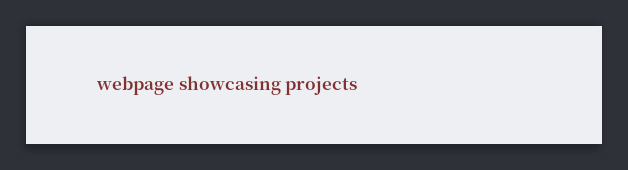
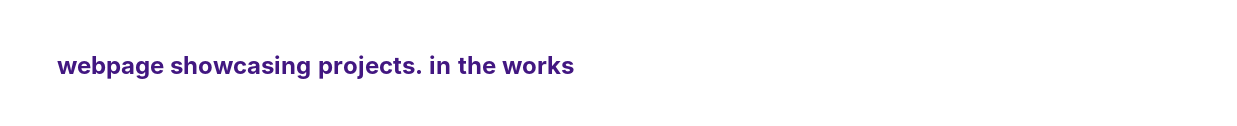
[285,76,358,95] projects -> [317,55,575,79] projects. in the works

